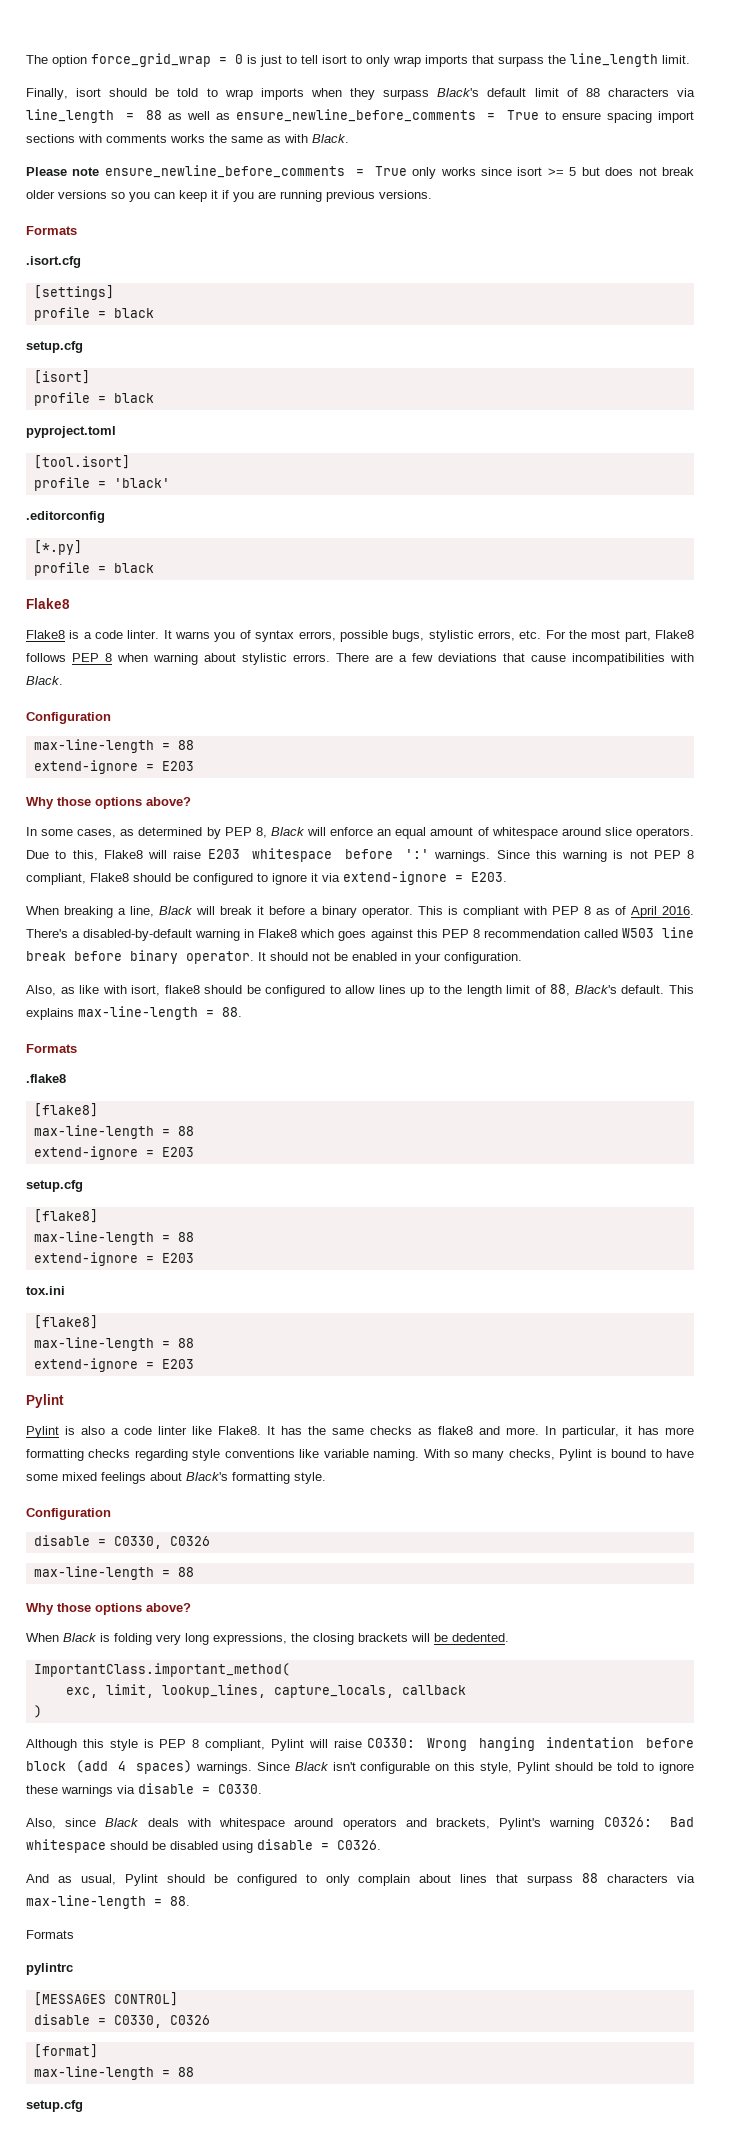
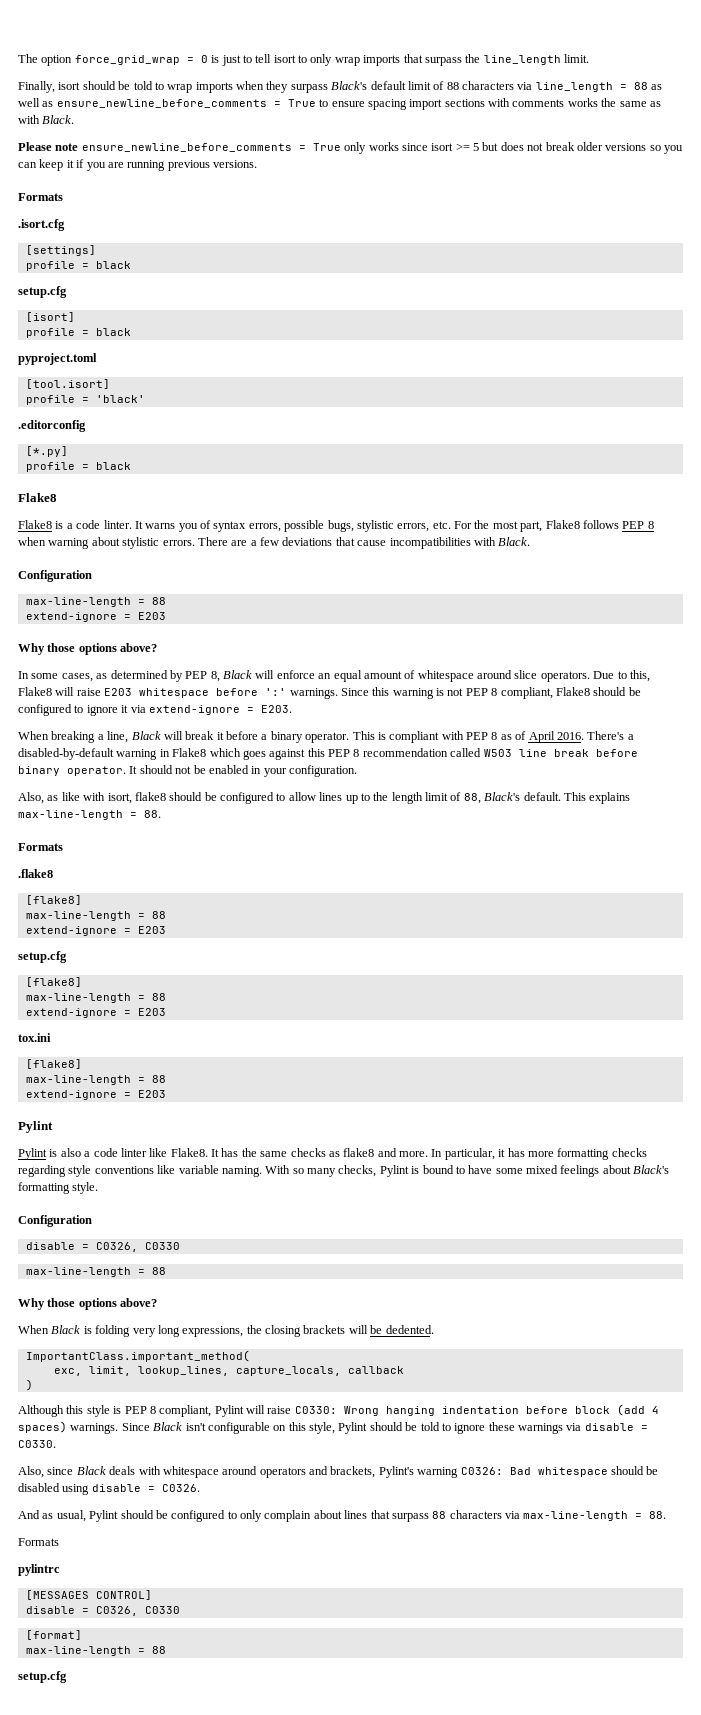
[113,1536,210,1549] C0330, C0326 -> [95,1242,180,1252] C0326, C0330
[113,2015,210,2028] C0330, C0326 -> [95,1606,180,1616] C0326, C0330

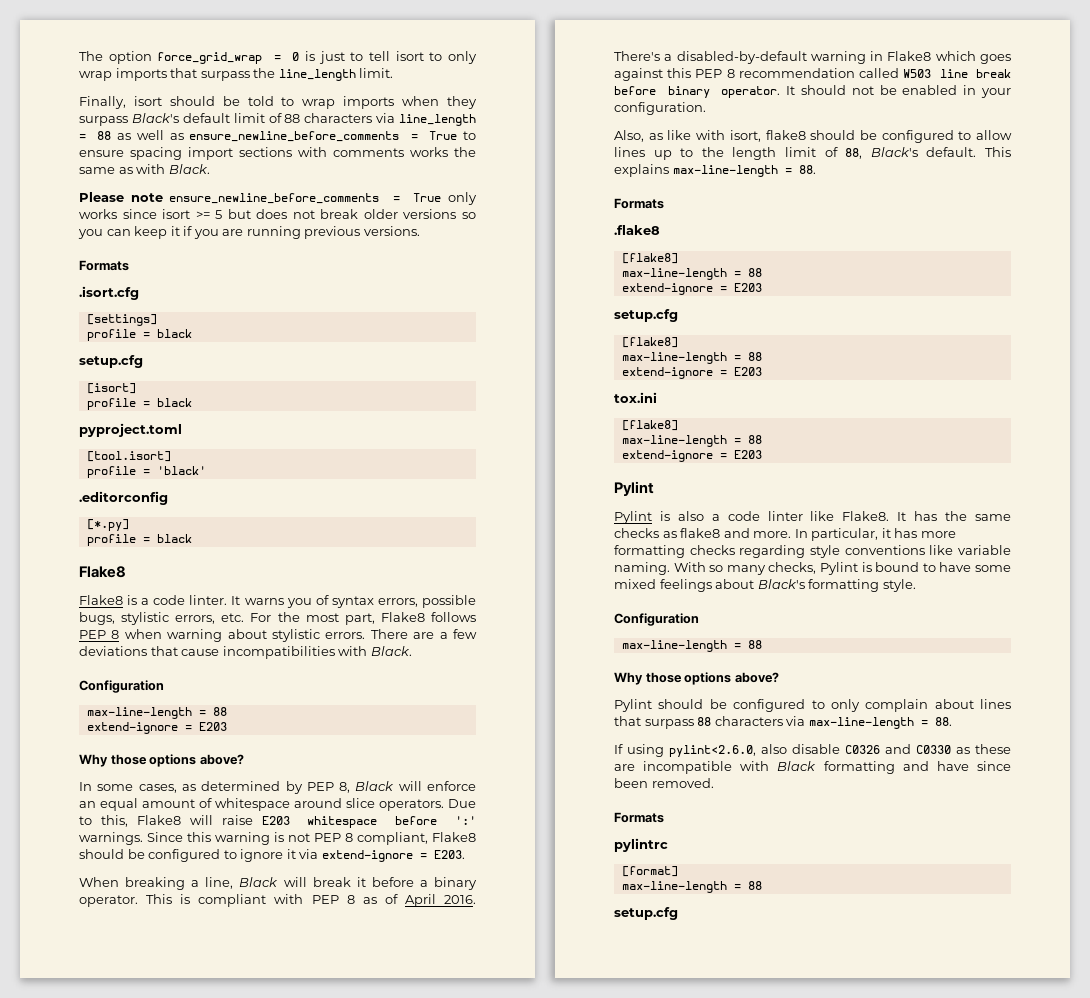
[25,1242,180,1252] // disable = C0326, C0330 -> (699, 619) none
[18,1325,434,1337] [25,1350,250,1362] [53,1366,404,1376] [25,1379,33,1391] [18,1404,659,1417] [18,1421,648,1434] [18,1440,56,1448] [18,1466,659,1478] [18,1483,200,1495] [18,1510,86,1522] When Black is folding very long expressions, the closing brackets will be dedented. // ImportantClass.important_method( // exc, limit, lookup_lines, capture_locals, callback // ) // Although this style is PEP 8 compliant, Pylint will raise C0330: Wrong hanging indentation before block (add 4 spaces) warnings. Since Black isn't configurable on this style, Pylint should be told to ignore these warnings via disable = C0330. // Also, since Black deals with whitespace around operators and brackets, Pylint's warning C0326: Bad whitespace should be disabled using disable = C0326. // And as usual, -> (779, 677) none
[18,1538,59,1546] [18,1564,60,1576] [25,1590,152,1600] [25,1606,180,1616] Formats // pylintrc // [MESSAGES CONTROL] // disable = C0326, C0330 -> [614,744,1011,757] [614,761,1011,774] [614,778,714,788] [614,812,664,823] [614,838,668,852] If using pylint<2.6.0, also disable C0326 and C0330 as these are incompatible with Black formatting and have since been removed. // Formats // pylintrc

